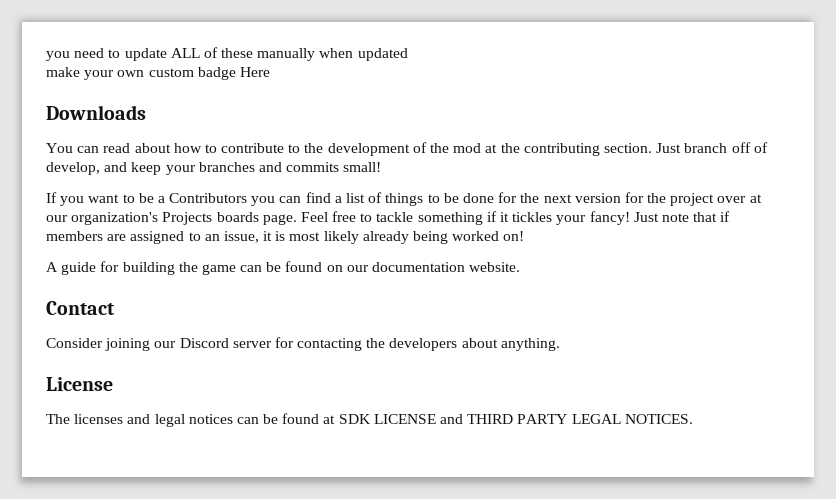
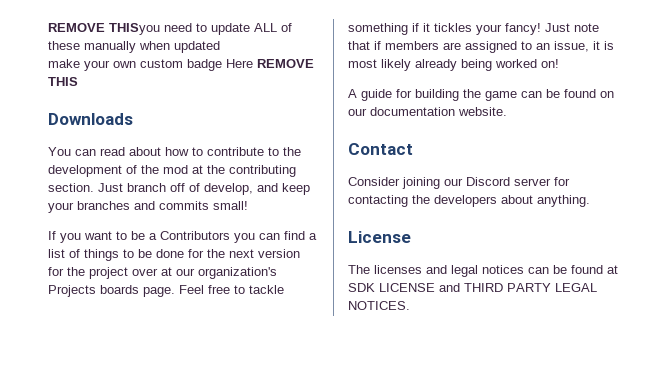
[46,51,70,61] you -> [48,23,160,35] REMOVE THISyou
(270, 72) none -> [257,59,314,68] [48,77,78,86] REMOVE THIS

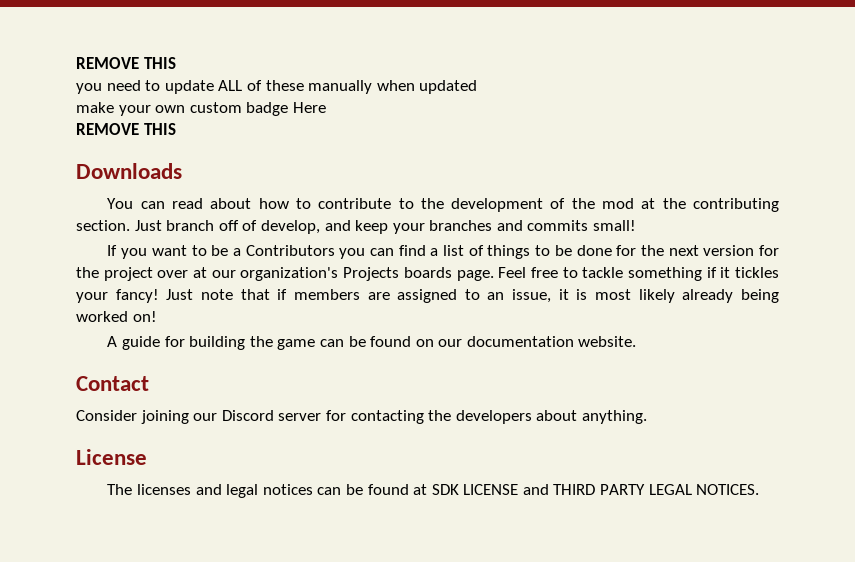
[48,23,160,35] REMOVE THISyou -> [76,57,176,69] [76,83,102,94] REMOVE THIS // you
(253, 63) none -> (326, 107) //

